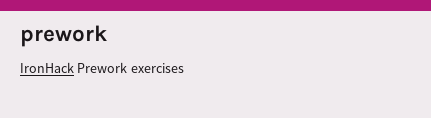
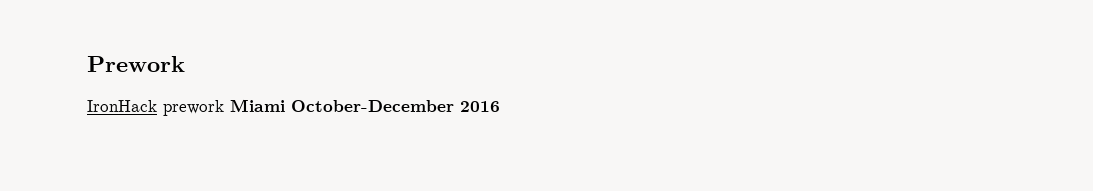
[20,25,107,47] prework -> [87,56,185,72] Prework
[77,62,184,73] Prework exercises -> [163,99,500,116] prework Miami October-December 2016

